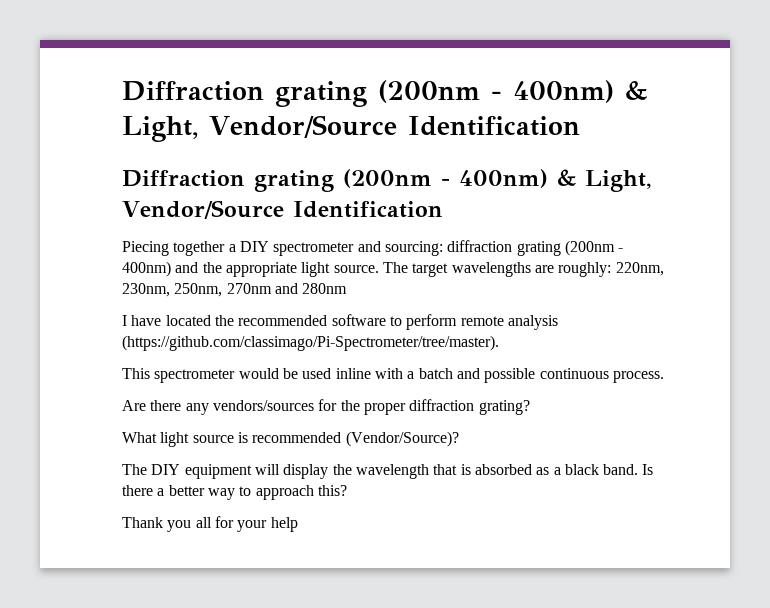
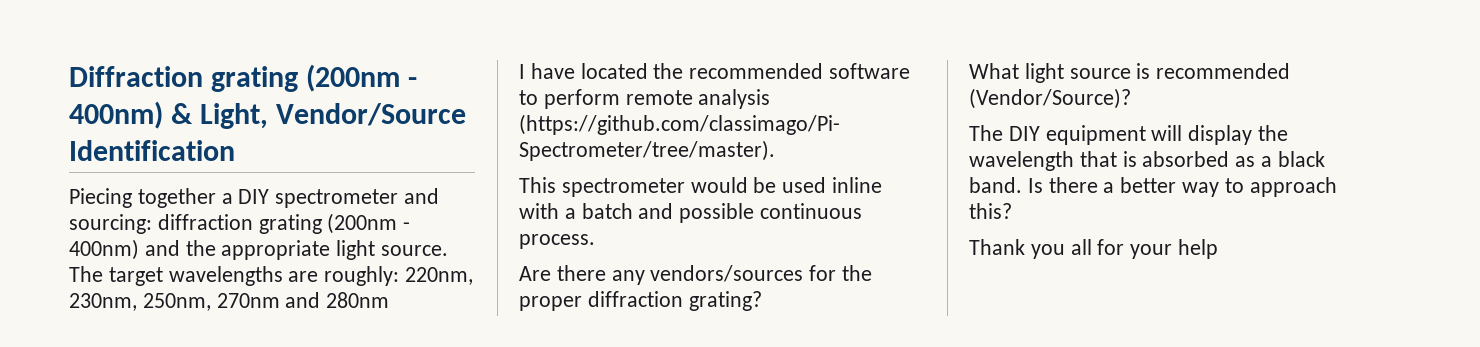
[122,80,648,107] [122,115,580,142] [122,169,652,192] [122,200,443,219] Diffraction grating (200nm - 400nm) & Light, Vendor/Source Identification // Diffraction grating (200nm - 400nm) & Light, Vendor/Source Identification -> [69,64,418,92] [69,101,467,129] [69,140,235,161] Diffraction grating (200nm - 400nm) & Light, Vendor/Source Identification

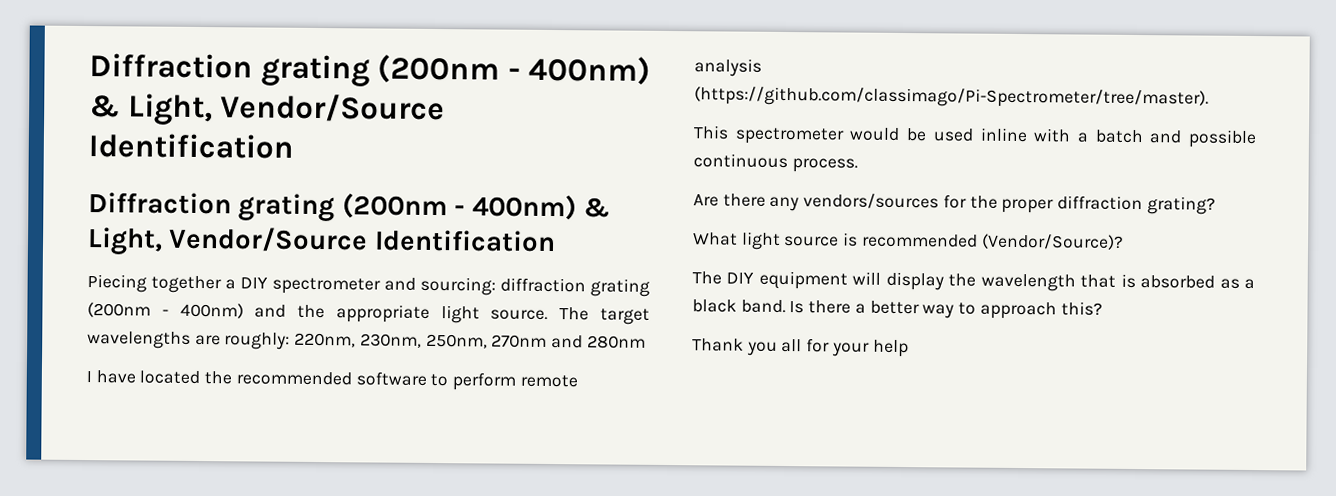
[69,64,418,92] [69,101,467,129] [69,140,235,161] Diffraction grating (200nm - 400nm) & Light, Vendor/Source Identification -> [89,53,652,87] [89,93,446,126] [88,133,294,159] [88,192,612,222] [87,226,556,255] Diffraction grating (200nm - 400nm) & Light, Vendor/Source Identification // Diffraction grating (200nm - 400nm) & Light, Vendor/Source Identification

